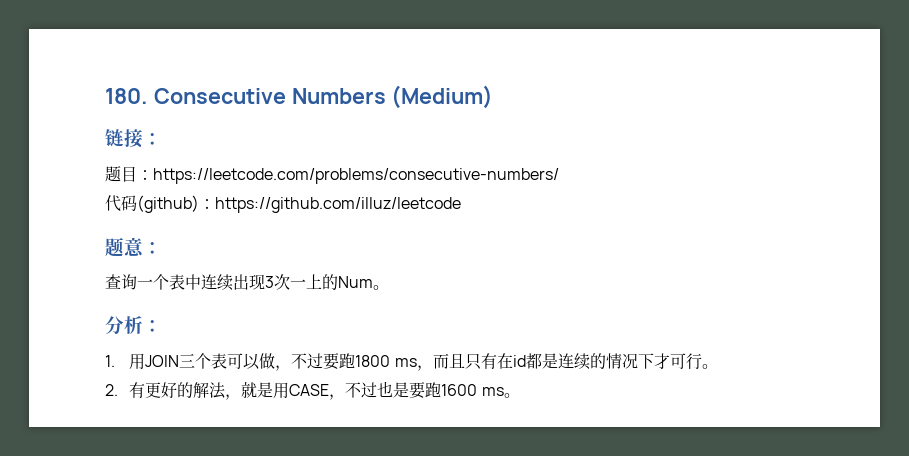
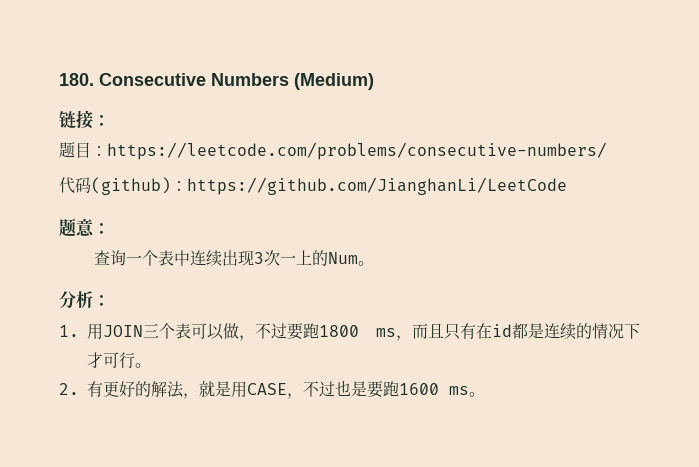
[215,197,461,213] https://github.com/illuz/leetcode -> [187,177,567,195] https://github.com/JianghanLi/LeetCode

